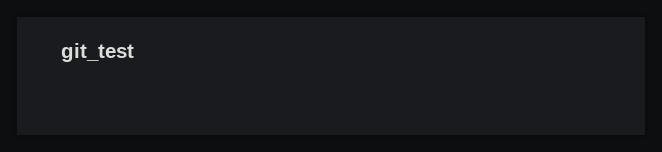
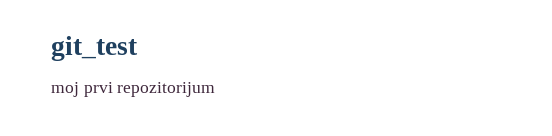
(134, 52) none -> [51,82,216,97] // moj prvi repozitorijum

